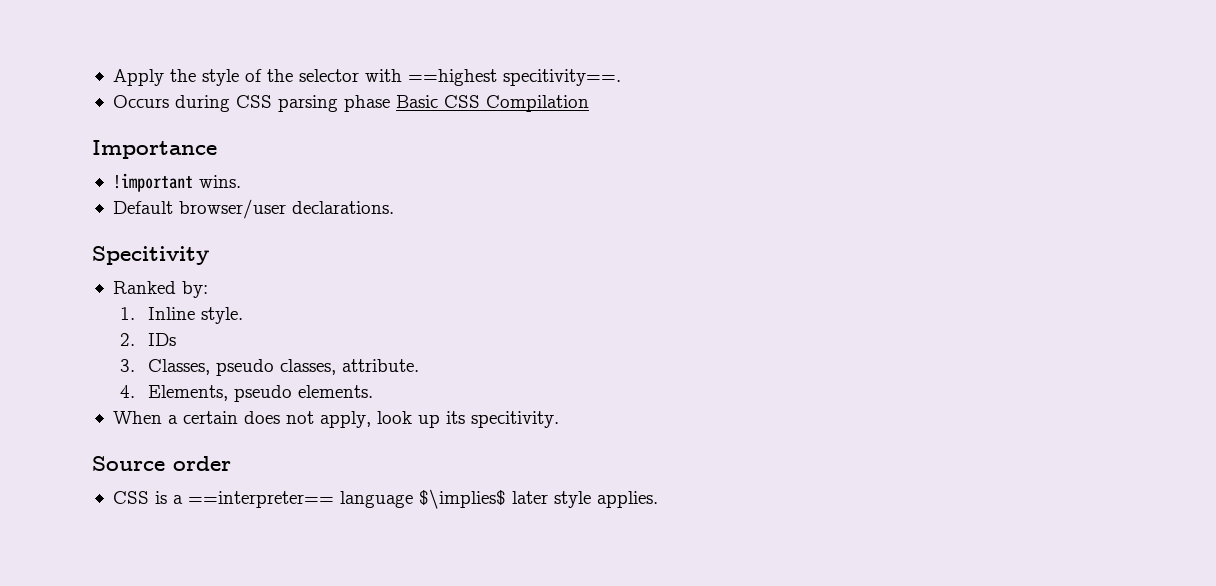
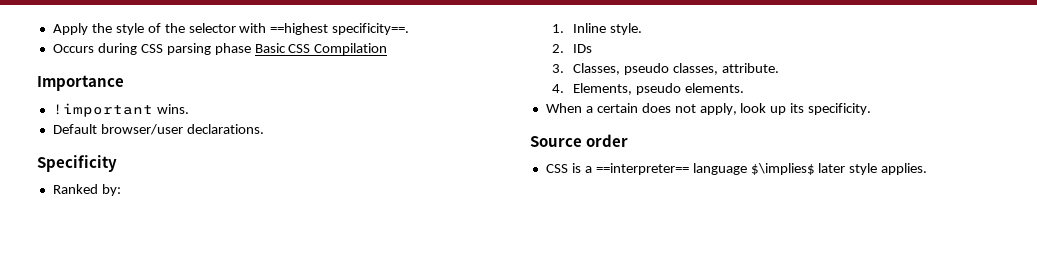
[502,69,621,86] specitivity==. -> [332,23,410,35] specificity==.
[92,246,209,265] Specitivity -> [37,155,117,172] Specificity
[470,411,559,428] specitivity. -> [808,103,872,115] specificity.

